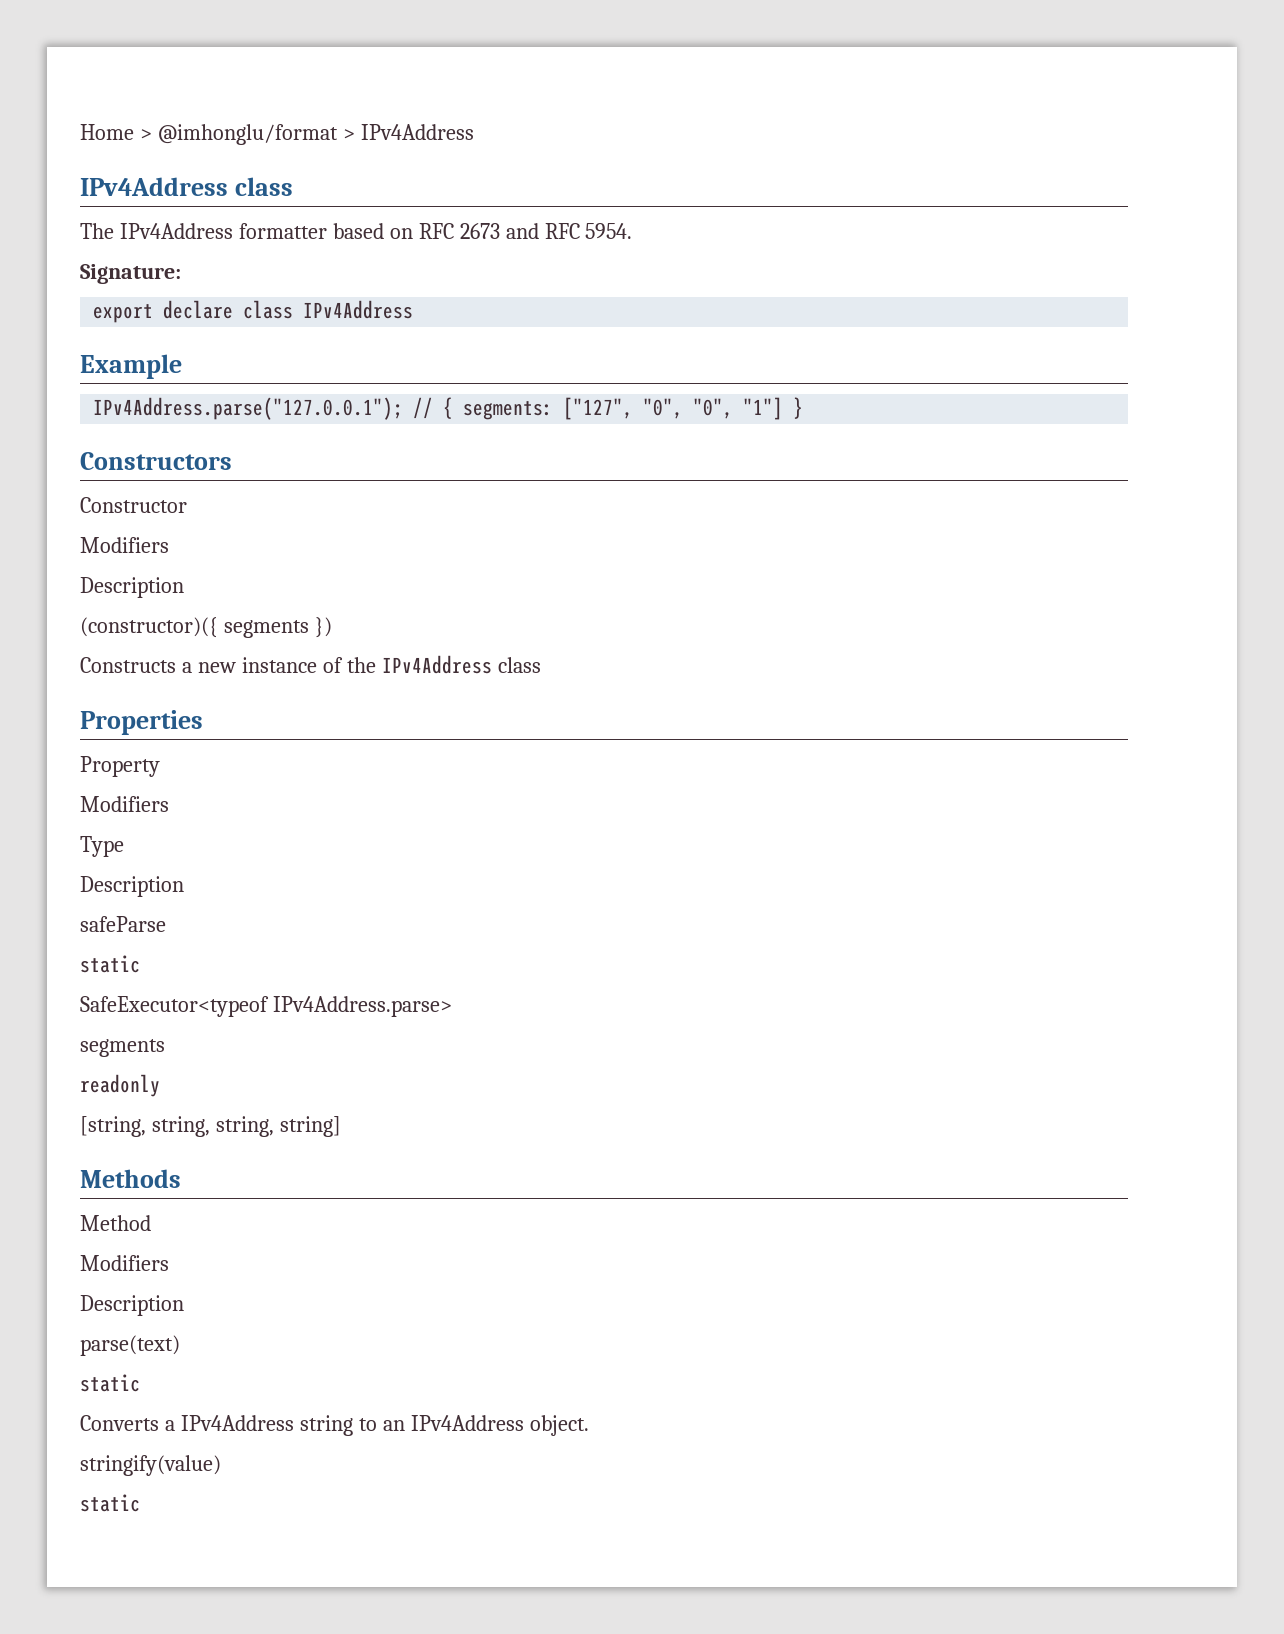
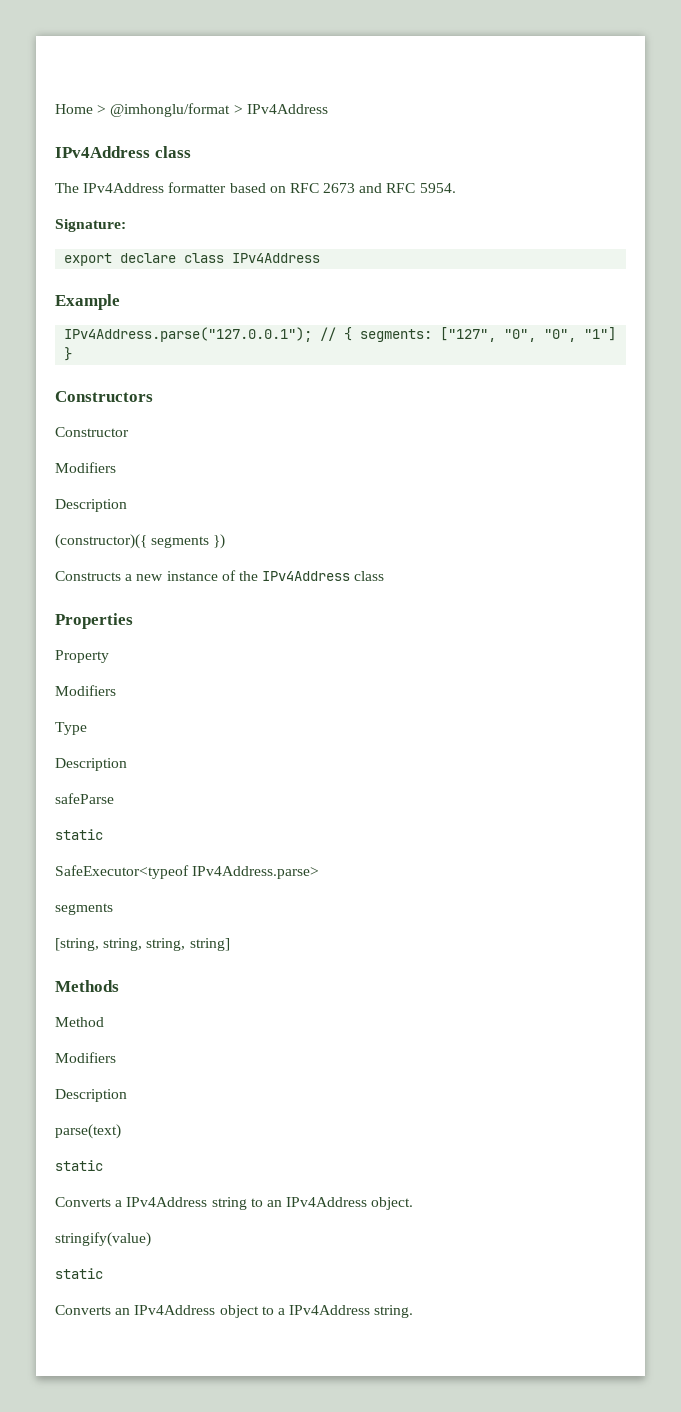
[80,1074,160,1097] // readonly -> (113, 909) none
(140, 1503) none -> [55,1305,414,1318] // Converts an IPv4Address object to a IPv4Address string.

